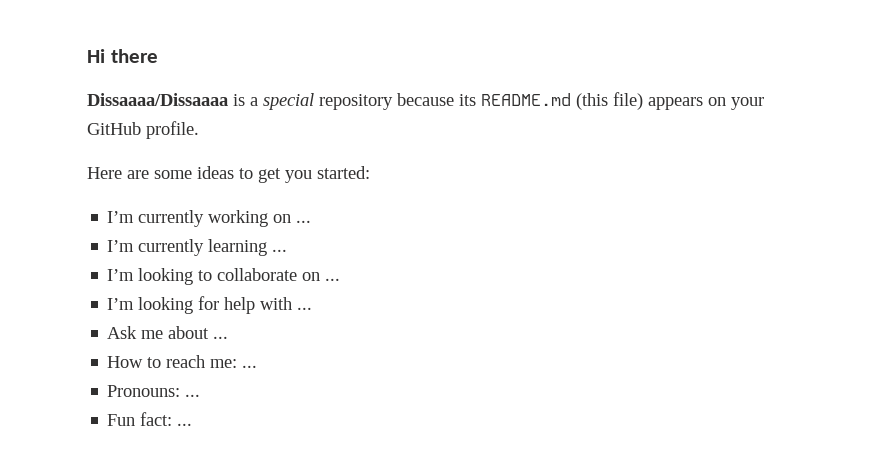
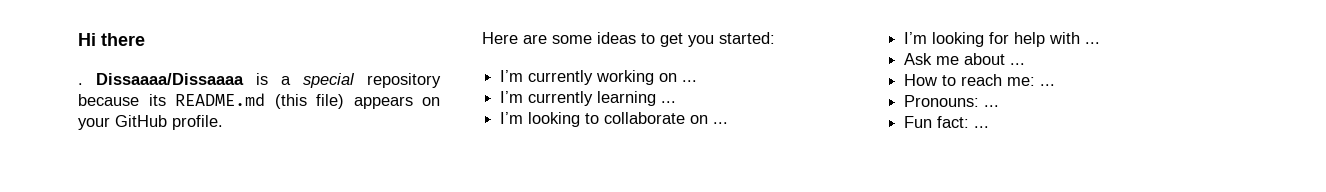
(158, 56) none -> [78,83,83,85] .

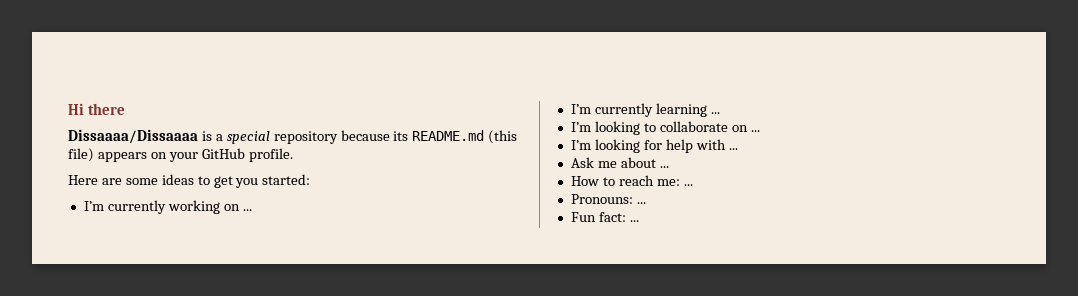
[78,83,83,85] . -> (126, 109) none

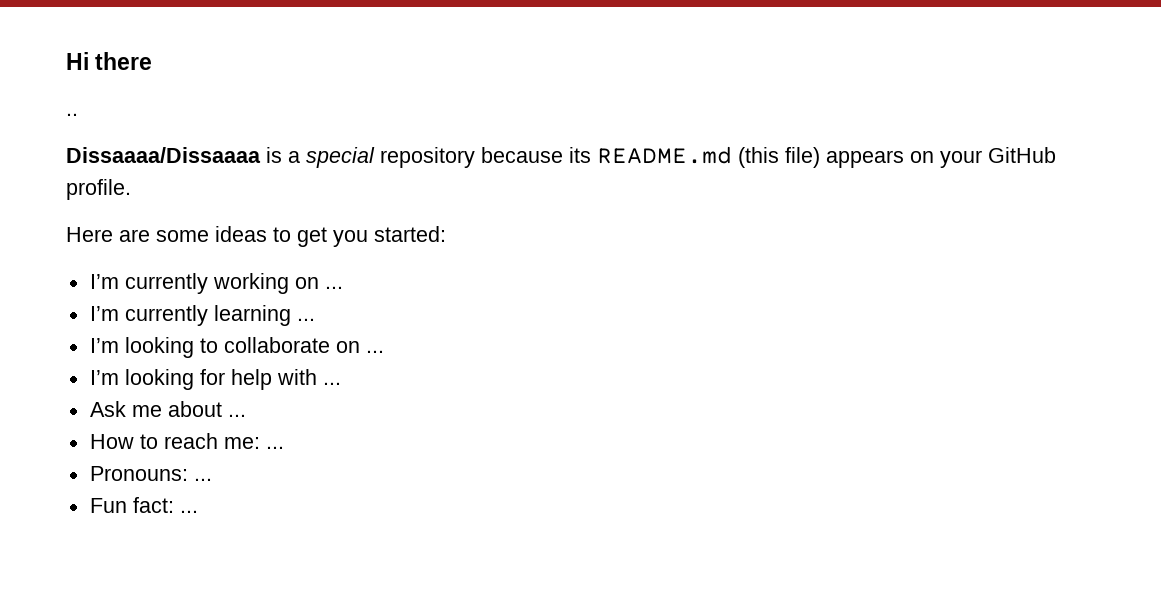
(126, 109) none -> [66,113,78,116] // ..

